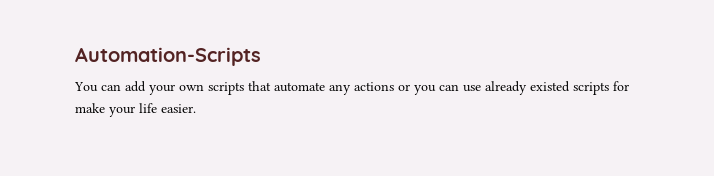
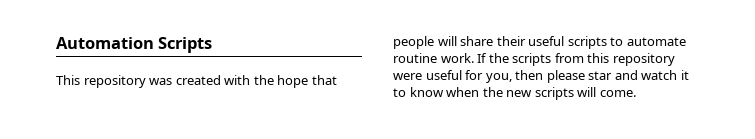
[75,47,261,66] [74,81,629,95] [75,103,196,117] Automation-Scripts // You can add your own scripts that automate any actions or you can use already existed scripts for make your life easier. -> [56,37,213,53] [56,75,337,88] [393,36,686,49] [393,53,675,66] [393,70,689,83] [393,87,636,100] Automation Scripts // This repository was created with the hope that people will share their useful scripts to automate routine work. If the scripts from this repository were useful for you, then please star and watch it to know when the new scripts will come.

